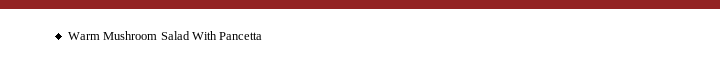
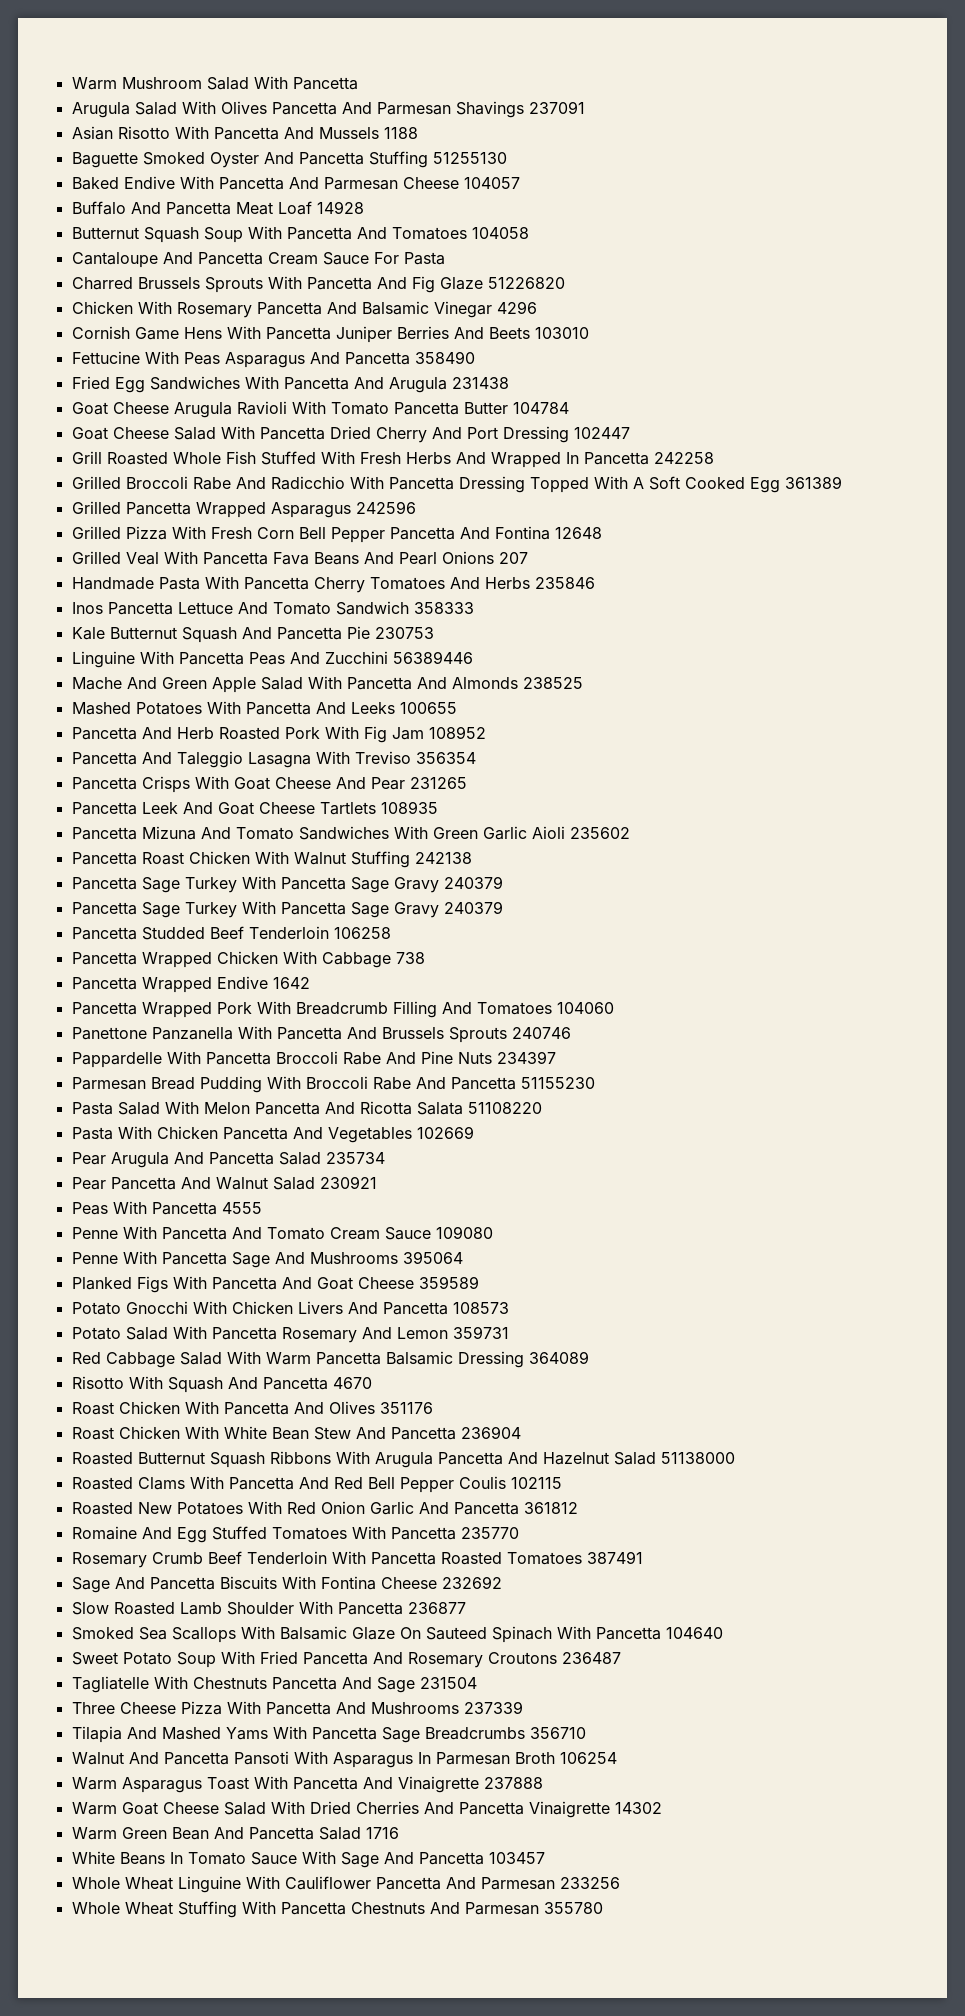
(263, 36) none -> [71,101,585,118] [71,126,418,140] [71,151,507,168] [71,176,520,190] [71,201,364,215] [71,226,529,243] [71,252,445,268] [71,276,565,293] [71,301,537,318] [71,326,589,343] [71,351,475,368] [71,376,509,393] [71,401,569,418] [71,426,630,443] [71,451,714,468] [71,476,842,493] [71,501,416,518] [71,526,602,543] [71,551,528,565] [71,576,595,593] [71,601,474,615] [71,626,434,643] [71,651,473,668] [71,676,583,693] [71,701,457,715] [71,726,486,743] [71,751,476,768] [71,776,467,793] [71,801,438,815] [71,826,630,840] [71,851,472,868] [71,876,503,893] [71,901,503,918] [71,926,391,940] [71,951,425,968] [71,976,310,993] [71,1001,614,1018] [71,1026,571,1043] [71,1051,556,1068] [71,1076,595,1093] [71,1101,542,1115] [71,1126,474,1143] [71,1152,385,1168] [71,1176,377,1190] [71,1201,262,1215] [71,1226,493,1240] [71,1251,463,1268] [71,1276,479,1293] [71,1301,509,1315] [71,1326,509,1343] [71,1351,589,1368] [71,1376,372,1393] [71,1401,433,1415] [71,1426,521,1440] [71,1451,735,1468] [71,1476,562,1493] [71,1501,578,1515] [71,1526,519,1543] [71,1551,643,1568] [71,1576,502,1593] [71,1601,466,1615] [71,1626,723,1643] [71,1651,621,1668] [71,1676,477,1693] [71,1701,523,1715] [71,1726,586,1743] [71,1751,617,1768] [71,1776,543,1793] [71,1801,662,1818] [71,1827,399,1840] [71,1851,545,1868] [71,1876,620,1893] [71,1901,603,1918] // Arugula Salad With Olives Pancetta And Parmesan Shavings 237091 // Asian Risotto With Pancetta And Mussels 1188 // Baguette Smoked Oyster And Pancetta Stuffing 51255130 // Baked Endive With Pancetta And Parmesan Cheese 104057 // Buffalo And Pancetta Meat Loaf 14928 // Butternut Squash Soup With Pancetta And Tomatoes 104058 // Cantaloupe And Pancetta Cream Sauce For Pasta // Charred Brussels Sprouts With Pancetta And Fig Glaze 51226820 // Chicken With Rosemary Pancetta And Balsamic Vinegar 4296 // Cornish Game Hens With Pancetta Juniper Berries And Beets 103010 // Fettucine With Peas Asparagus And Pancetta 358490 // Fried Egg Sandwiches With Pancetta And Arugula 231438 // Goat Cheese Arugula Ravioli With Tomato Pancetta Butter 104784 // Goat Cheese Salad With Pancetta Dried Cherry And Port Dressing 102447 // Grill Roasted Whole Fish Stuffed With Fresh Herbs And Wrapped In Pancetta 242258 // Grilled Broccoli Rabe And Radicchio With Pancetta Dressing Topped With A Soft Cooked Egg 361389 // Grilled Pancetta Wrapped Asparagus 242596 // Grilled Pizza With Fresh Corn Bell Pepper Pancetta And Fontina 12648 // Grilled Veal With Pancetta Fava Beans And Pearl Onions 207 // Handmade Pasta With Pancetta Cherry Tomatoes And Herbs 235846 // Inos Pancetta Lettuce And Tomato Sandwich 358333 // Kale Butternut Squash And Pancetta Pie 230753 // Linguine With Pancetta Peas And Zucchini 56389446 // Mache And Green Apple Salad With Pancetta And Almonds 238525 // Mashed Potatoes With Pancetta And Leeks 100655 // Pancetta And Herb Roasted Pork With Fig Jam 108952 // Pancetta And Taleggio Lasagna With Treviso 356354 // Pancetta Crisps With Goat Cheese And Pear 231265 // Pancetta Leek And Goat Cheese Tartlets 108935 // Pancetta Mizuna And Tomato Sandwiches With Green Garlic Aioli 235602 // Pancetta Roast Chicken With Walnut Stuffing 242138 // Pancetta Sage Turkey With Pancetta Sage Gravy 240379 // Pancetta Sage Turkey With Pancetta Sage Gravy 240379 // Pancetta Studded Beef Tenderloin 106258 // Pancetta Wrapped Chicken With Cabbage 738 // Pancetta Wrapped Endive 1642 // Pancetta Wrapped Pork With Breadcrumb Filling And Tomatoes 104060 // Panettone Panzanella With Pancetta And Brussels Sprouts 240746 // Pappardelle With Pancetta Broccoli Rabe And Pine Nuts 234397 // Parmesan Bread Pudding With Broccoli Rabe And Pancetta 51155230 // Pasta Salad With Melon Pancetta And Ricotta Salata 51108220 // Pasta With Chicken Pancetta And Vegetables 102669 // Pear Arugula And Pancetta Salad 235734 // Pear Pancetta And Walnut Salad 230921 // Peas With Pancetta 4555 // Penne With Pancetta And Tomato Cream Sauce 109080 // Penne With Pancetta Sage And Mushrooms 395064 // Planked Figs With Pancetta And Goat Cheese 359589 // Potato Gnocchi With Chicken Livers And Pancetta 108573 // Potato Salad With Pancetta Rosemary And Lemon 359731 // Red Cabbage Salad With Warm Pancetta Balsamic Dressing 364089 // Risotto With Squash And Pancetta 4670 // Roast Chicken With Pancetta And Olives 351176 // Roast Chicken With White Bean Stew And Pancetta 236904 // Roasted Butternut Squash Ribbons With Arugula Pancetta And Hazelnut Salad 51138000 // Roasted Clams With Pancetta And Red Bell Pepper Coulis 102115 // Roasted New Potatoes With Red Onion Garlic And Pancetta 361812 // Romaine And Egg Stuffed Tomatoes With Pancetta 235770 // Rosemary Crumb Beef Tenderloin With Pancetta Roasted Tomatoes 387491 // Sage And Pancetta Biscuits With Fontina Cheese 232692 // Slow Roasted Lamb Shoulder With Pancetta 236877 // Smoked Sea Scallops With Balsamic Glaze On Sauteed Spinach With Pancetta 104640 // Sweet Potato Soup With Fried Pancetta And Rosemary Croutons 236487 // Tagliatelle With Chestnuts Pancetta And Sage 231504 // Three Cheese Pizza With Pancetta And Mushrooms 237339 // Tilapia And Mashed Yams With Pancetta Sage Breadcrumbs 356710 // Walnut And Pancetta Pansoti With Asparagus In Parmesan Broth 106254 // Warm Asparagus Toast With Pancetta And Vinaigrette 237888 // Warm Goat Cheese Salad With Dried Cherries And Pancetta Vinaigrette 14302 // Warm Green Bean And Pancetta Salad 1716 // White Beans In Tomato Sauce With Sage And Pancetta 103457 // Whole Wheat Linguine With Cauliflower Pancetta And Parmesan 233256 // Whole Wheat Stuffing With Pancetta Chestnuts And Parmesan 355780

